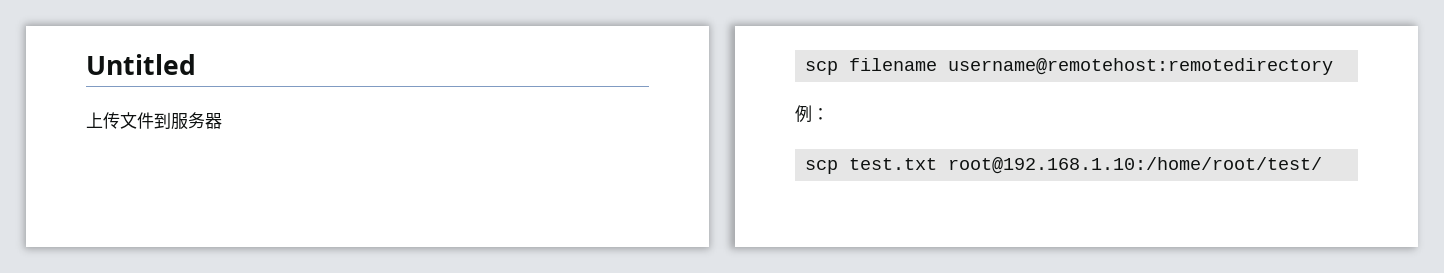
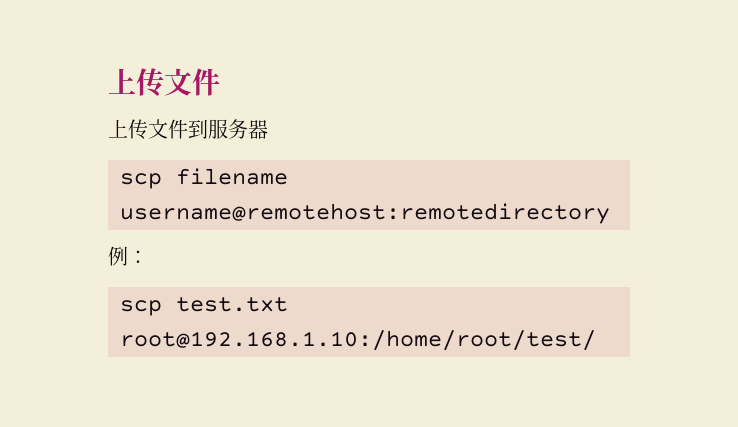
[86,54,196,75] Untitled -> [108,68,220,97] 上传文件

